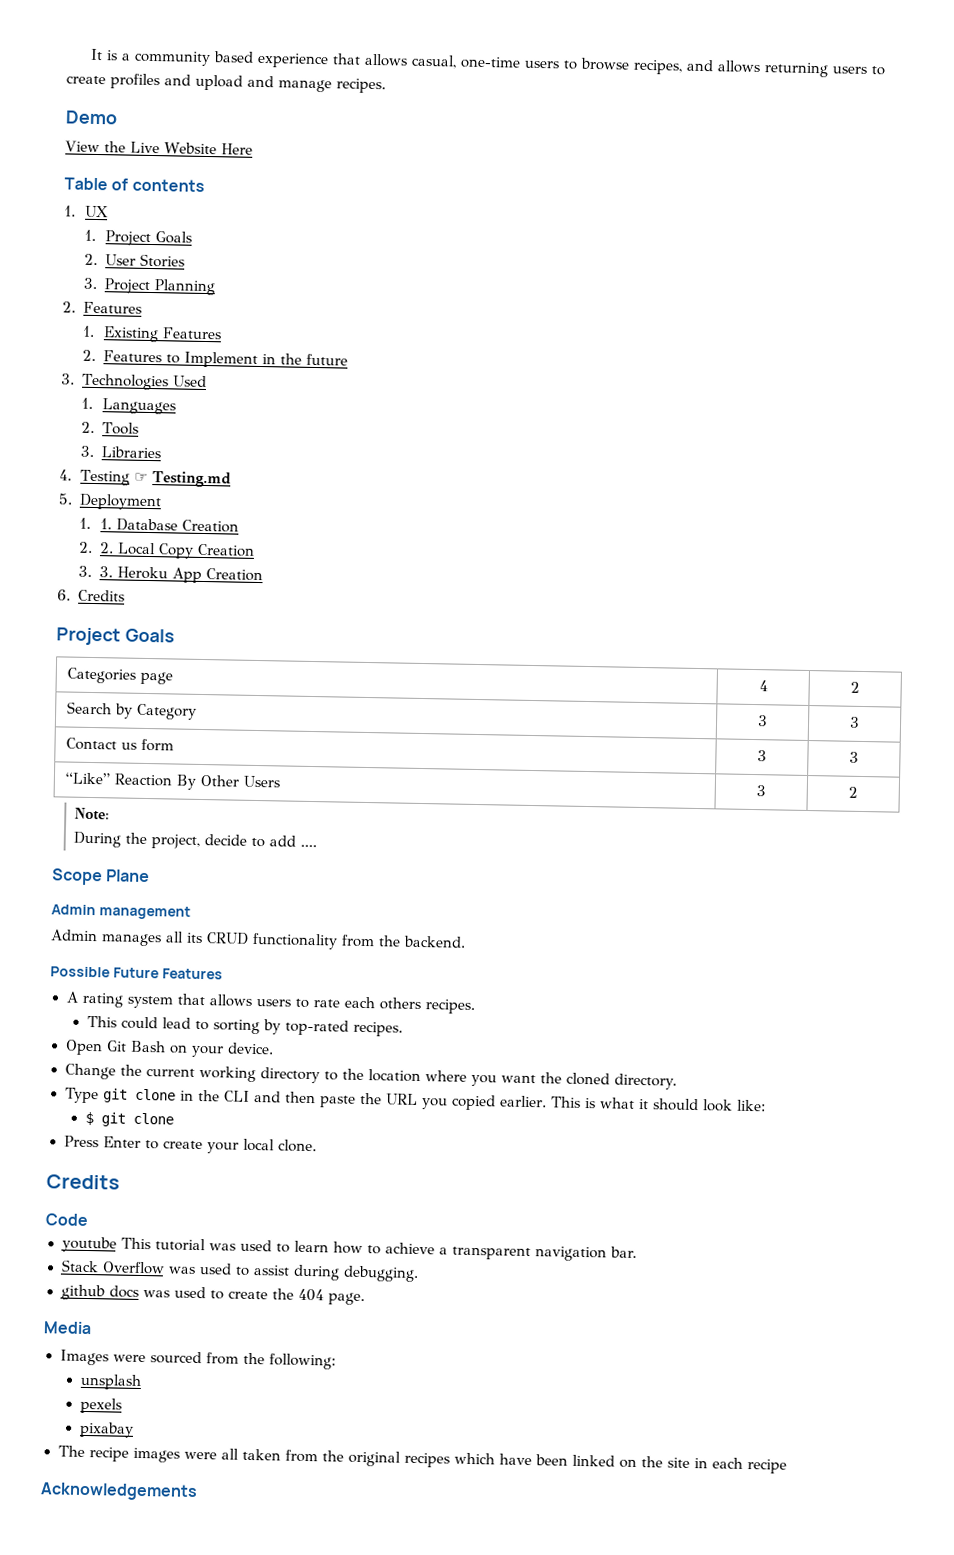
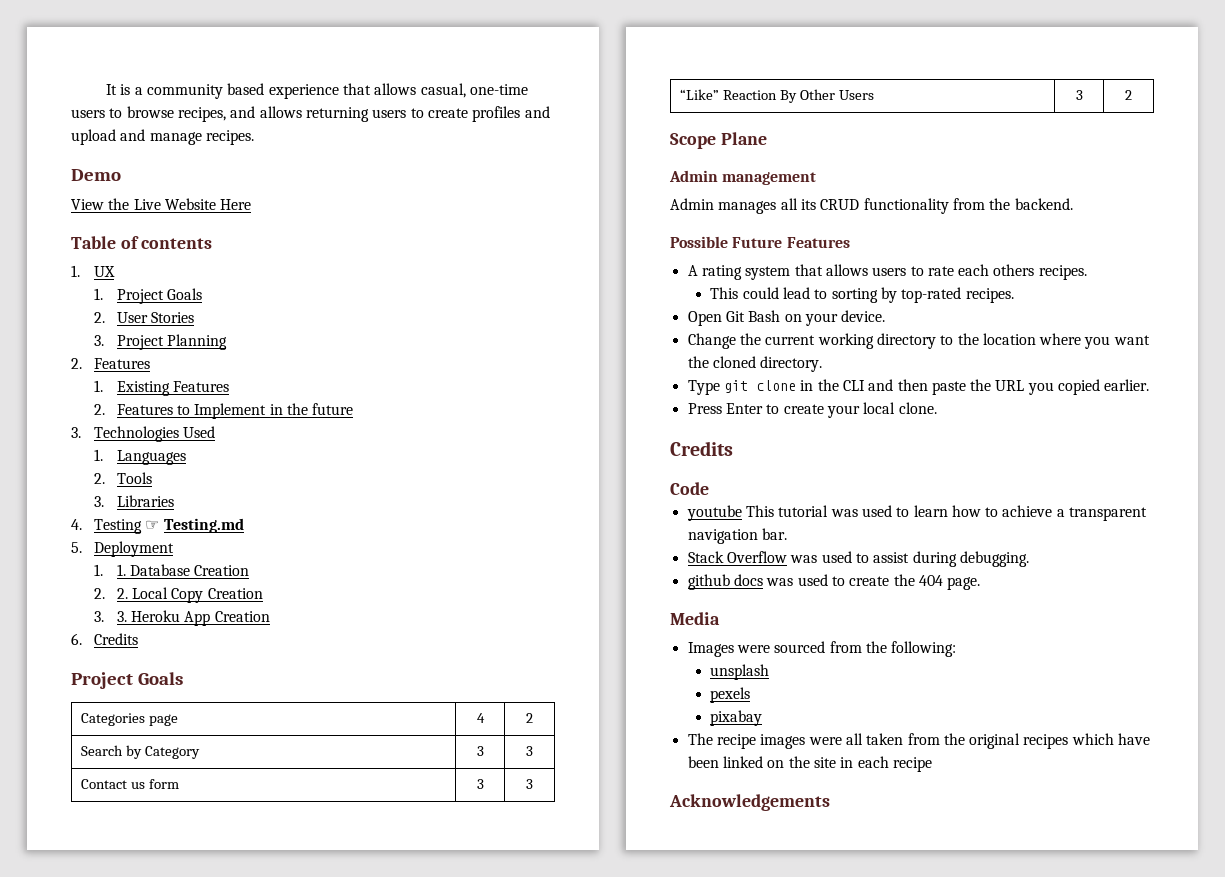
[74,807,111,821] [73,831,318,849] // Note: // During the project, decide to add .... -> (1132, 95) none
[551,1096,767,1112] [84,1111,174,1127] This is what it should look like: // $ git clone -> (1150, 385) none

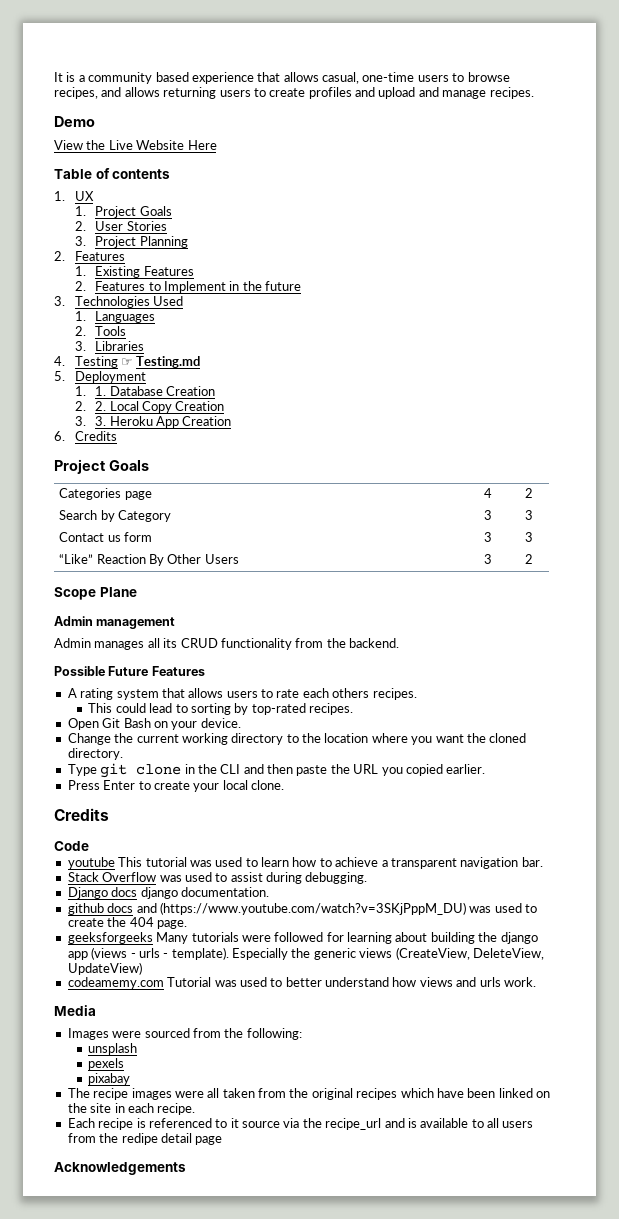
(1029, 559) none -> [67,887,269,899] // Django docs django documentation.
(763, 580) none -> [136,902,466,915] and (https://www.youtube.com/watch?v=3SKjPppM_DU)
(981, 583) none -> [67,932,538,944] [67,947,544,960] [67,962,142,975] [67,977,536,989] // geeksforgeeks Many tutorials were followed for learning about building the django app (views - urls - template). Especially the generic views (CreateView, DeleteView, UpdateView) // codeamemy.com Tutorial was used to better understand how views and urls work.
[892,757,932,772] recipe -> [157,1103,196,1115] [67,1118,534,1130] [67,1133,223,1145] recipe. // Each recipe is referenced to it source via the recipe_url and is available to all users from the redipe detail page

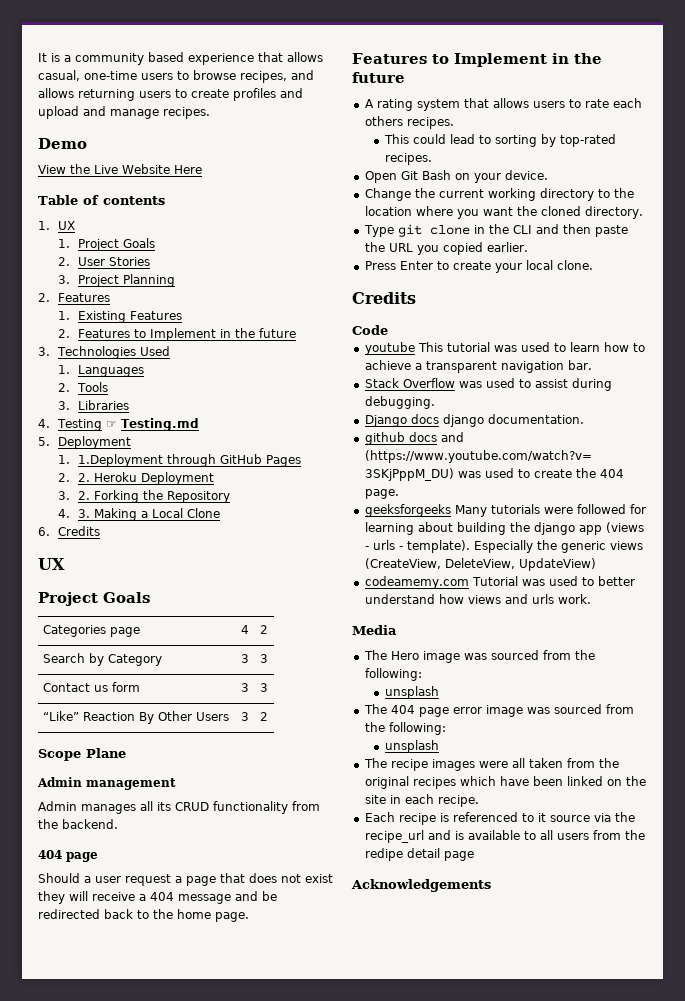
[95,386,215,396] [74,401,225,413] [74,416,232,428] 1. Database Creation // 2. 2. Local Copy Creation // 3. 3. Heroku App Creation -> [77,454,301,467] [57,472,214,485] [57,490,230,503] [57,508,220,521] 1.Deployment through GitHub Pages // 2. 2. Heroku Deployment // 3. 2. Forking the Repository // 4. 3. Making a Local Clone
(117, 436) none -> [38,558,65,570] // UX
[54,666,205,676] Possible Future Features -> [38,850,98,862] [38,873,333,886] [38,891,277,904] [38,909,249,922] [352,53,602,67] [352,72,405,83] 404 page // Should a user request a page that does not exist they will receive a 404 message and be redirected back to the home page. // Features to Implement in the future
[67,1028,302,1040] [88,1043,138,1055] [88,1058,125,1070] [88,1073,131,1085] Images were sourced from the following: // unsplash // pexels // pixabay -> [363,650,595,663] [364,668,422,681] [384,686,439,699] [363,704,634,717] [364,722,446,735] [384,740,439,753] The Hero image was sourced from the following: // unsplash // The 404 page error image was sourced from the following: // unsplash

